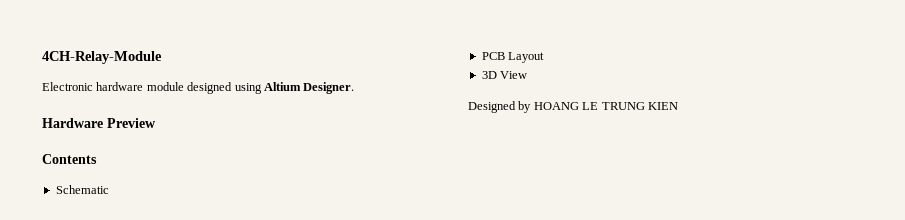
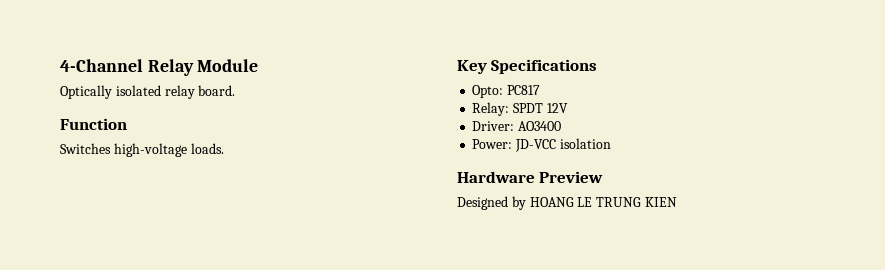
[42,51,162,64] [42,82,355,94] [42,118,156,128] [42,154,97,164] [55,185,109,194] [481,52,545,63] [481,71,528,79] 4CH-Relay-Module // Electronic hardware module designed using Altium Designer. // Hardware Preview // Contents // Schematic // PCB Layout // 3D View -> [60,59,259,76] [60,85,236,99] [60,118,127,130] [60,143,224,157] [457,59,598,74] [472,85,541,98] [472,102,568,116] [472,121,562,131] [472,138,611,152] [457,171,604,183] 4-Channel Relay Module // Optically isolated relay board. // Function // Switches high-voltage loads. // Key Specifications // Opto: PC817 // Relay: SPDT 12V // Driver: AO3400 // Power: JD-VCC isolation // Hardware Preview

